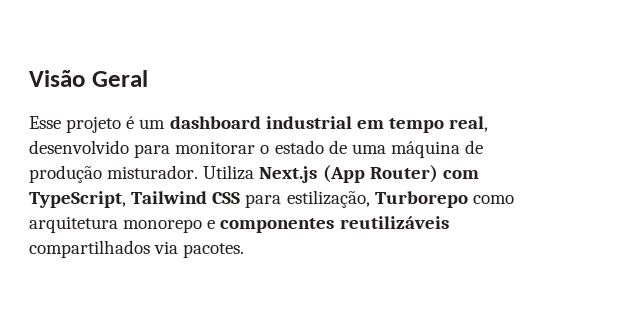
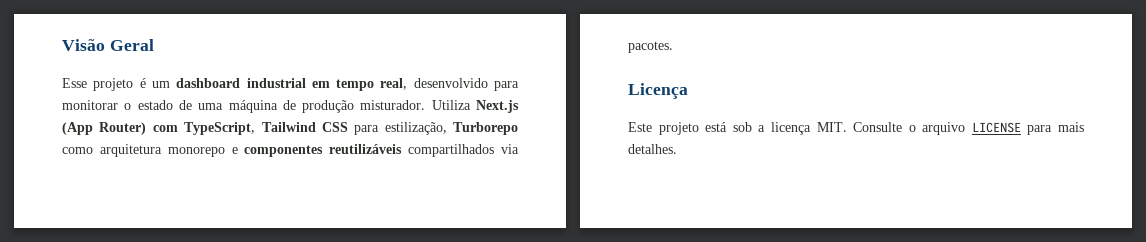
(245, 250) none -> [628,83,688,99] [628,122,1084,135] [628,144,677,154] // Licença // Este projeto está sob a licença MIT. Consulte o arquivo LICENSE para mais detalhes.

